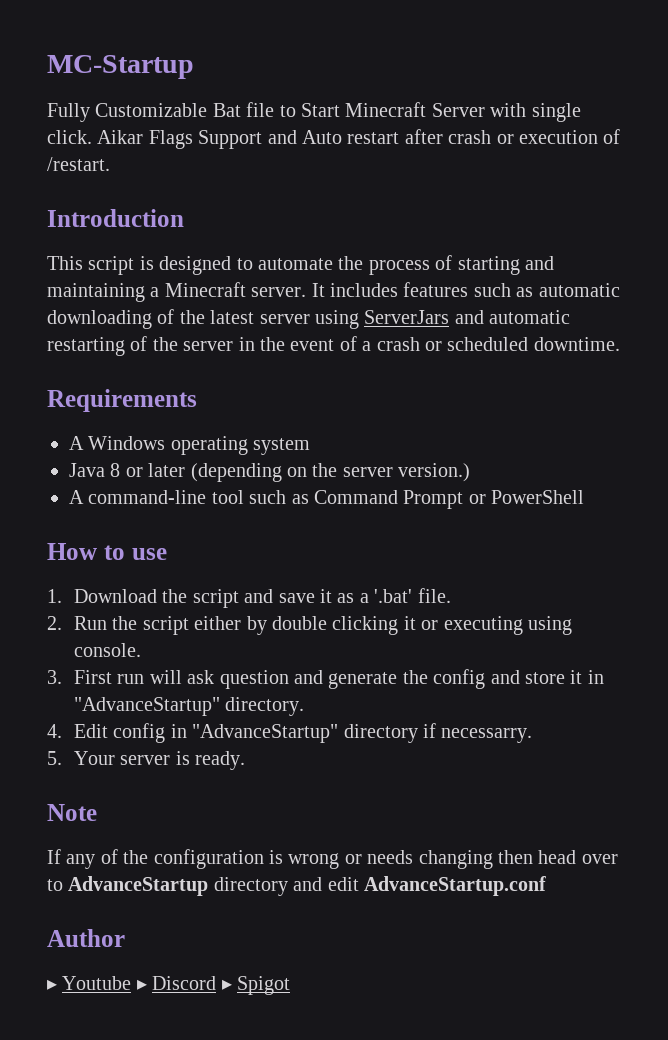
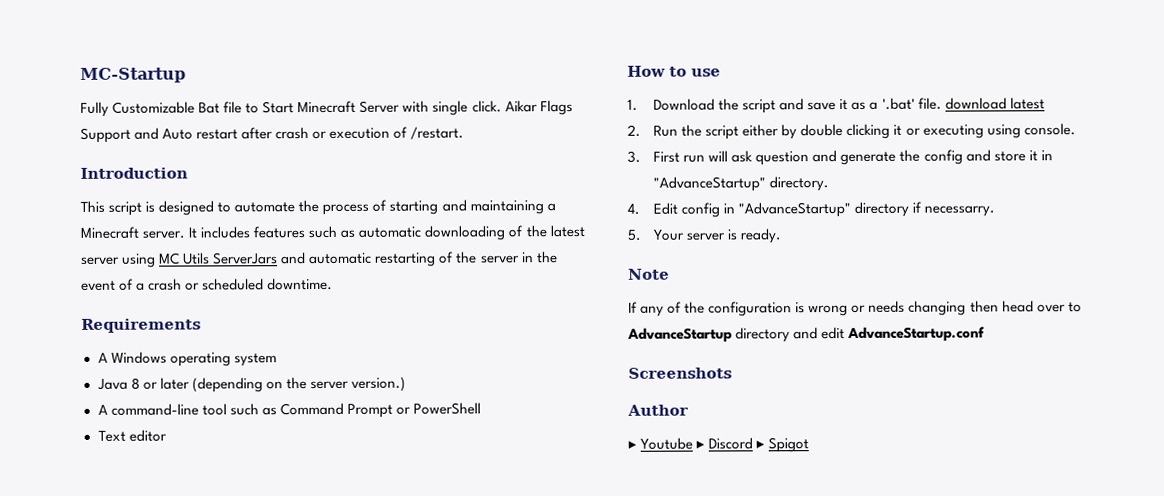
(359, 319) none -> [159,252,211,265] MC Utils
(585, 497) none -> [97,429,167,442] // Text editor
(451, 595) none -> [944,97,1045,110] download latest
(546, 886) none -> [628,367,732,379] // Screenshots

